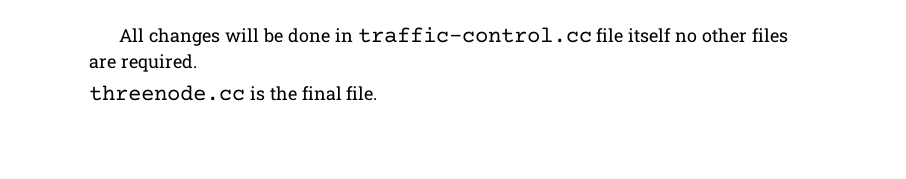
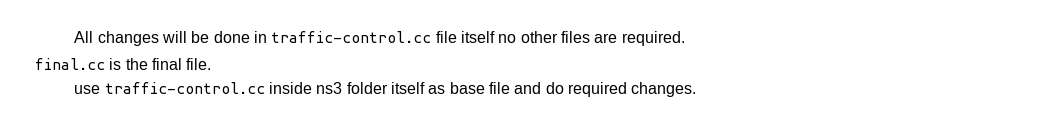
[89,85,245,101] threenode.cc -> [35,58,105,70] final.cc
(378, 93) none -> [74,82,697,97] // use traffic-control.cc inside ns3 folder itself as base file and do required changes.

